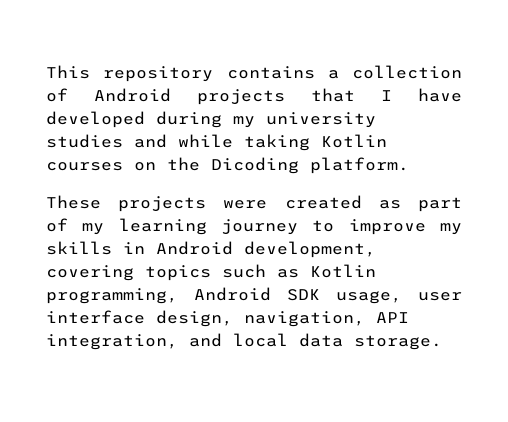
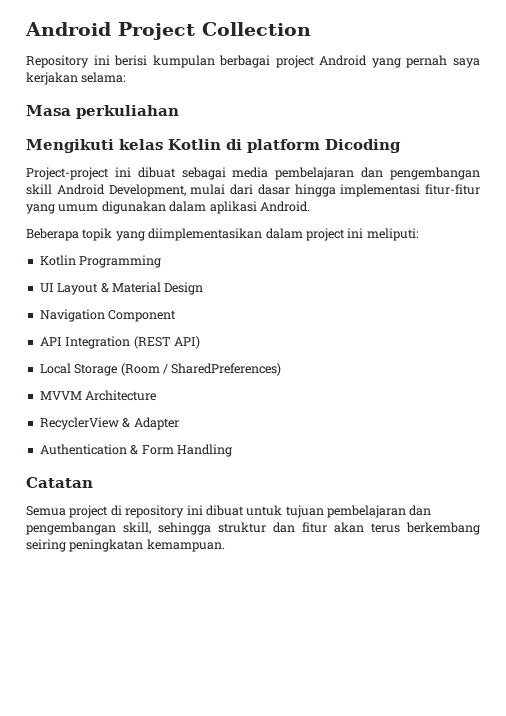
[46,65,462,82] [46,88,462,105] [46,111,376,128] [46,134,387,151] [46,157,409,174] [46,195,462,212] [46,218,462,235] [46,241,376,258] [46,264,376,281] [46,287,462,304] [46,310,409,327] [46,333,442,350] This repository contains a collection of Android projects that I have developed during my university studies and while taking Kotlin courses on the Dicoding platform. // These projects were created as part of my learning journey to improve my skills in Android development, covering topics such as Kotlin programming, Android SDK usage, user interface design, navigation, API integration, and local data storage. -> [25,22,311,40] [26,55,480,68] [26,72,127,85] [26,105,179,119] [26,139,401,153] [26,167,480,180] [26,184,480,197] [26,201,310,214] [26,228,419,241] [39,255,162,268] [39,282,204,295] [39,309,177,322] [39,336,200,349] [39,363,282,376] [39,390,157,401] [39,417,179,430] [39,444,232,457] [26,477,93,488] [26,505,432,518] [26,522,480,535] [26,539,225,552] Android Project Collection // Repository ini berisi kumpulan berbagai project Android yang pernah saya kerjakan selama: // Masa perkuliahan // Mengikuti kelas Kotlin di platform Dicoding // Project-project ini dibuat sebagai media pembelajaran dan pengembangan skill Android Development, mulai dari dasar hingga implementasi fitur-fitur yang umum digunakan dalam aplikasi Android. // Beberapa topik yang diimplementasikan dalam project ini meliputi: // Kotlin Programming // UI Layout & Material Design // Navigation Component // API Integration (REST API) // Local Storage (Room / SharedPreferences) // MVVM Architecture // RecyclerView & Adapter // Authentication & Form Handling // Catatan // Semua project di repository ini dibuat untuk tujuan pembelajaran dan pengembangan skill, sehingga struktur dan fitur akan terus berkembang seiring peningkatan kemampuan.

